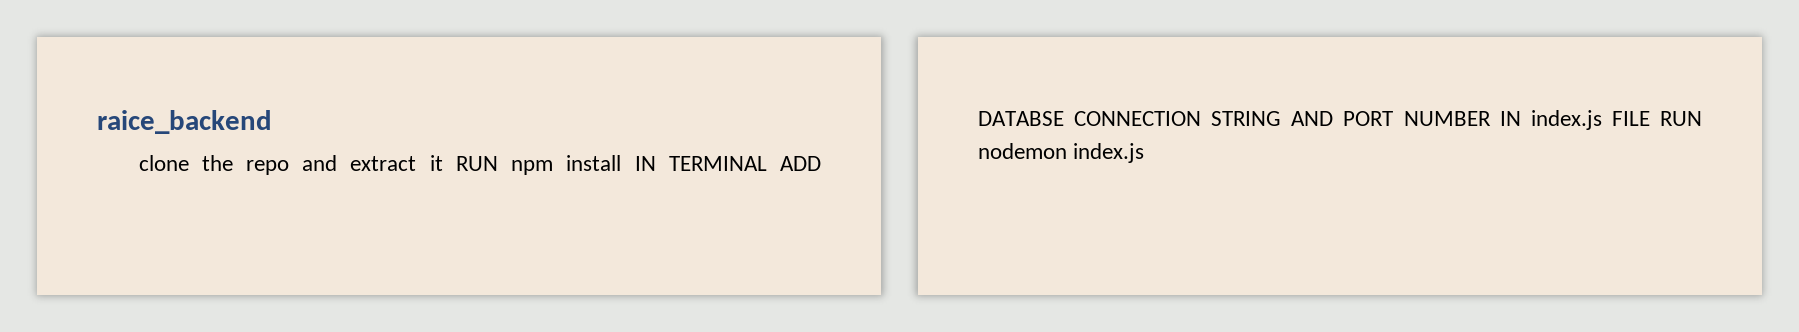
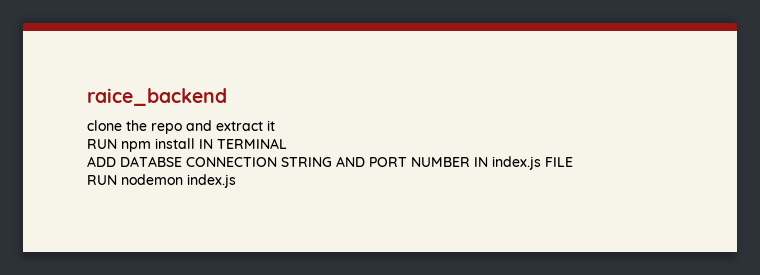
(443, 163) none -> (275, 125) //
(767, 163) none -> (287, 143) //
(1650, 118) none -> (573, 162) //

